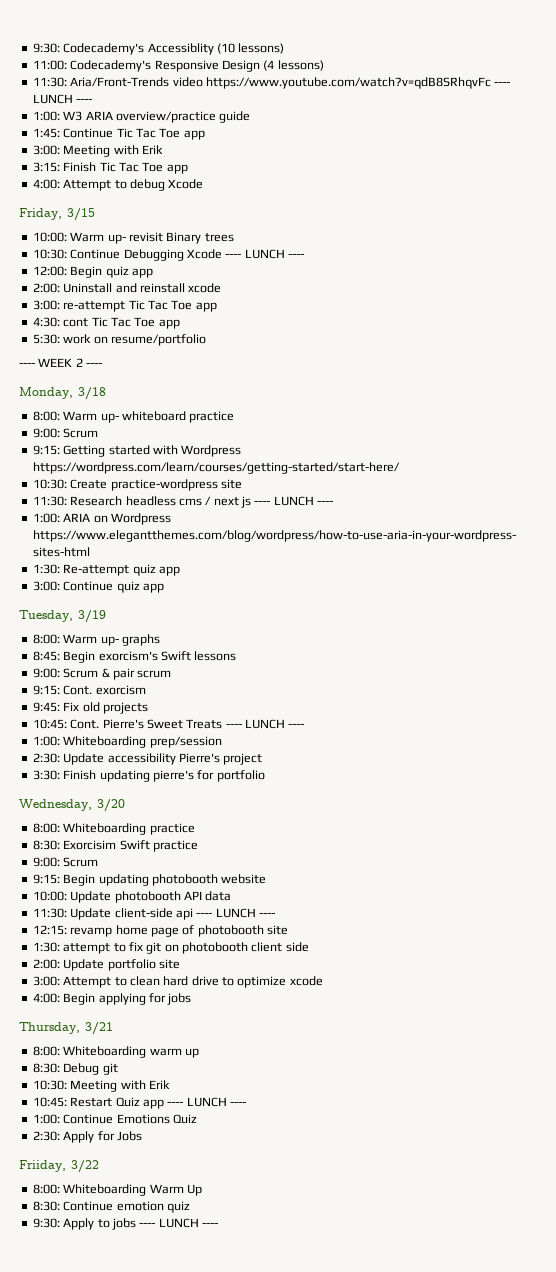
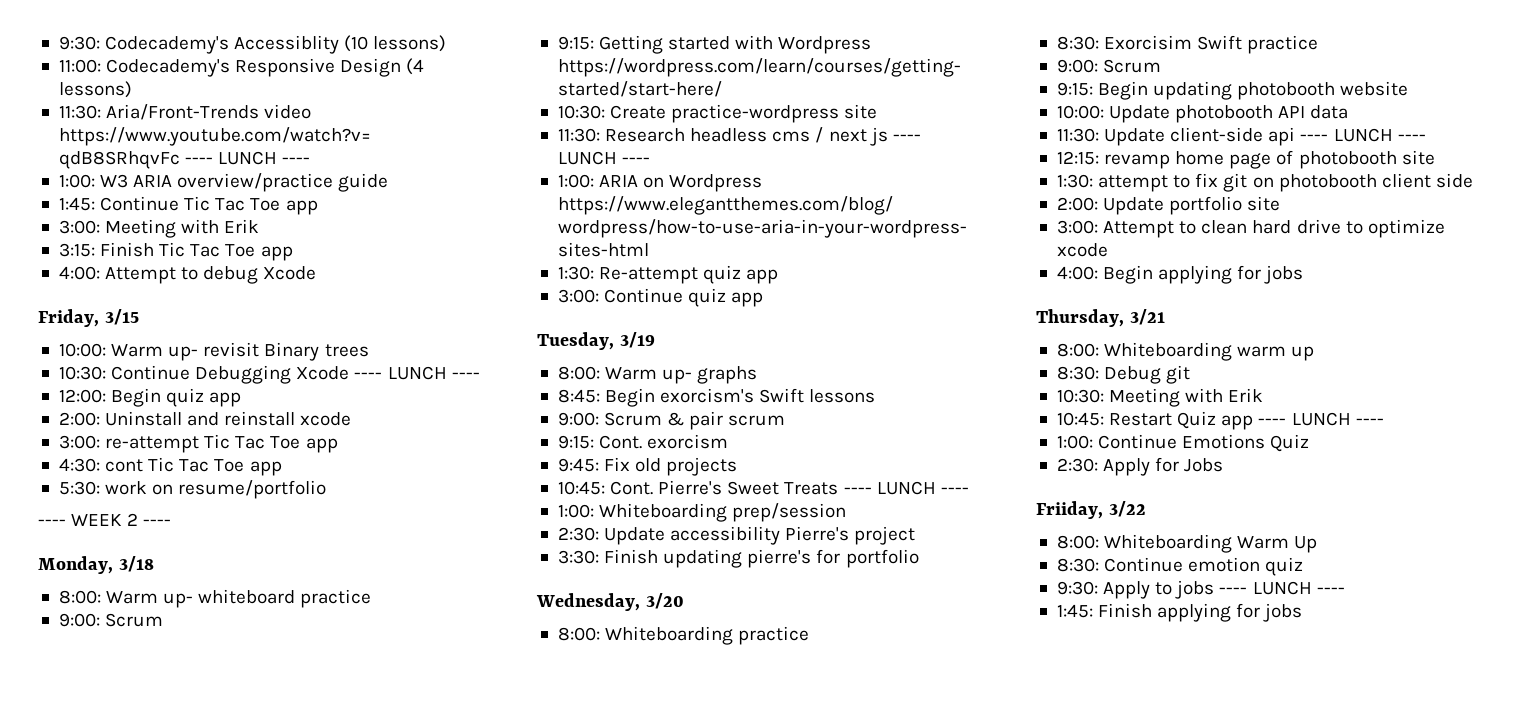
(218, 1224) none -> [1056,603,1303,622] // 1:45: Finish applying for jobs

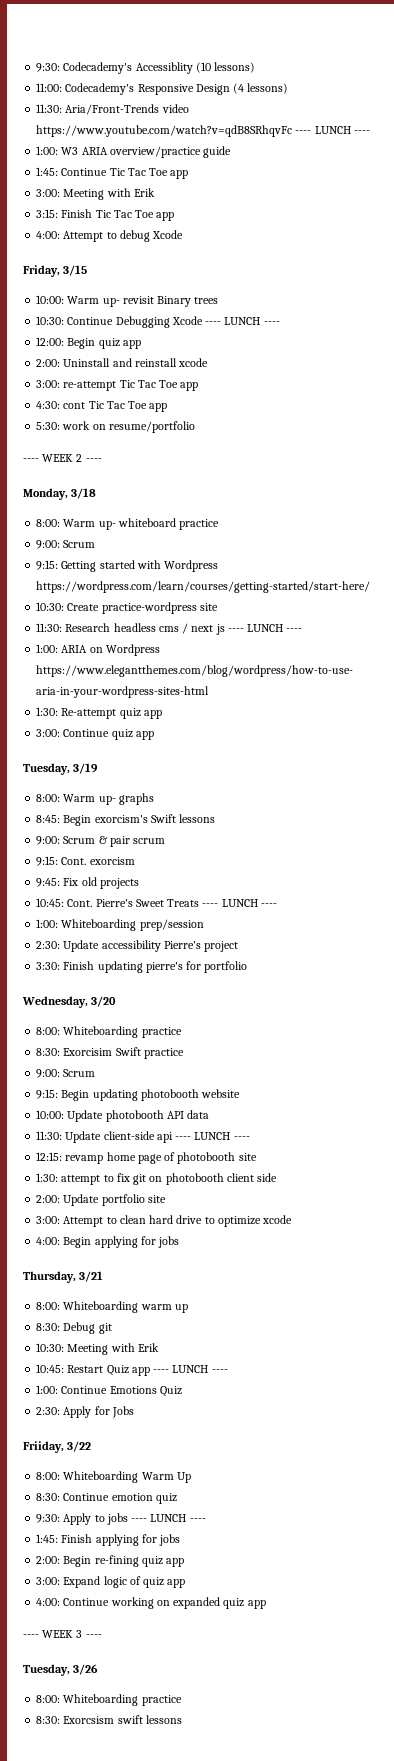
(1303, 612) none -> [36,1555,185,1567] [36,1576,186,1588] [36,1597,266,1609] [23,1630,102,1638] [23,1664,99,1676] [36,1694,182,1706] [36,1715,182,1724] // 2:00: Begin re-fining quiz app // 3:00: Expand logic of quiz app // 4:00: Continue working on expanded quiz app // ---- WEEK 3 ---- // Tuesday, 3/26 // 8:00: Whiteboarding practice // 8:30: Exorcsism swift lessons

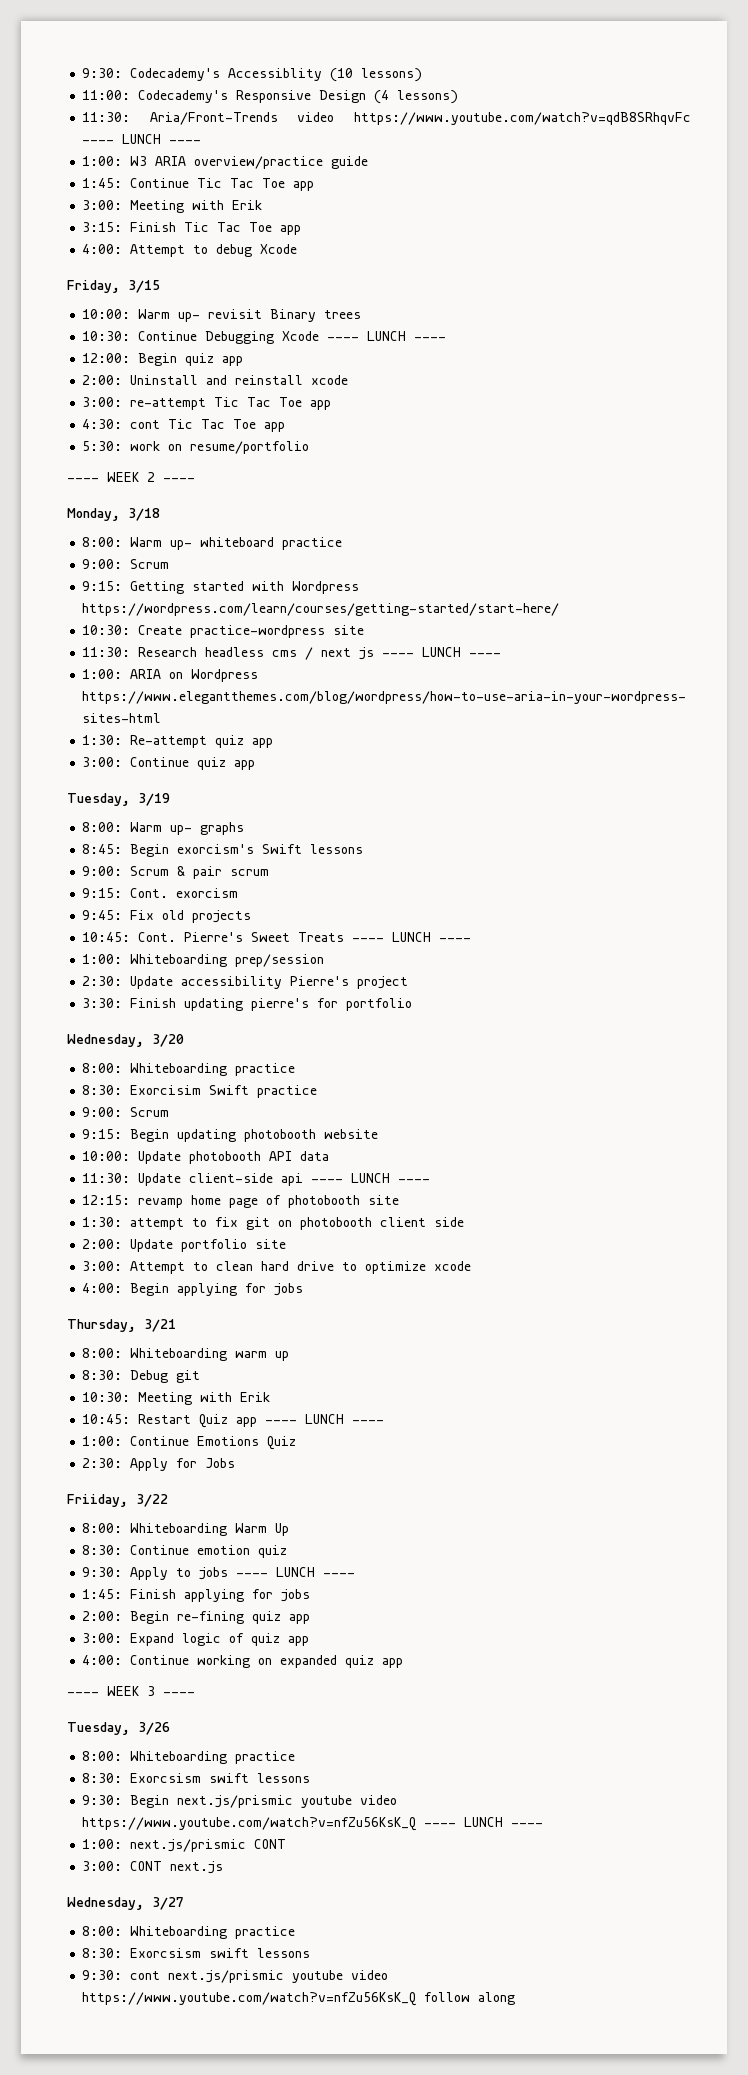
(182, 1719) none -> [82,1795,398,1808] [82,1817,544,1831] [82,1839,287,1852] [82,1861,224,1874] [67,1897,184,1910] [82,1926,296,1939] [82,1948,311,1958] [82,1970,389,1983] [82,1992,516,2006] // 9:30: Begin next.js/prismic youtube video https://www.youtube.com/watch?v=nfZu56KsK_Q ---- LUNCH ---- // 1:00: next.js/prismic CONT // 3:00: CONT next.js // Wednesday, 3/27 // 8:00: Whiteboarding practice // 8:30: Exorcsism swift lessons // 9:30: cont next.js/prismic youtube video https://www.youtube.com/watch?v=nfZu56KsK_Q follow along

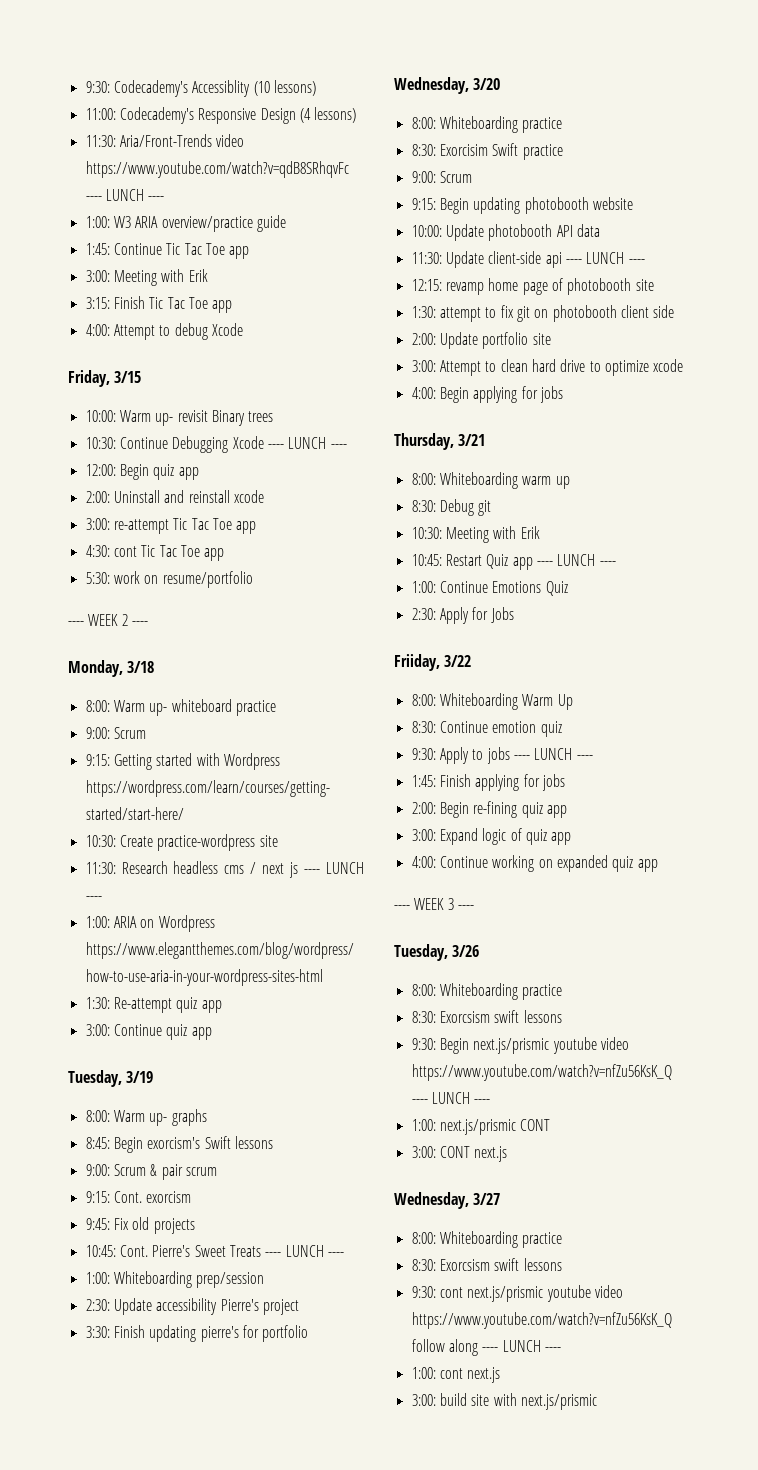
(516, 1998) none -> [482,1340,561,1352] [411,1367,501,1383] [411,1393,597,1410] ---- LUNCH ---- // 1:00: cont next.js // 3:00: build site with next.js/prismic

